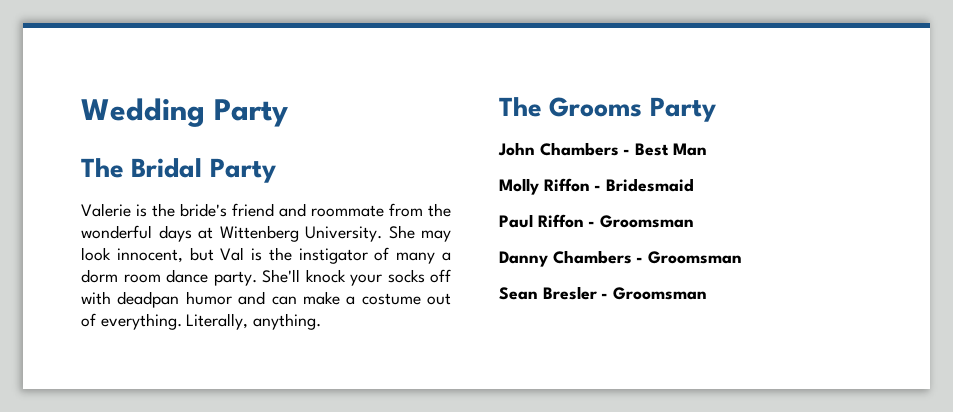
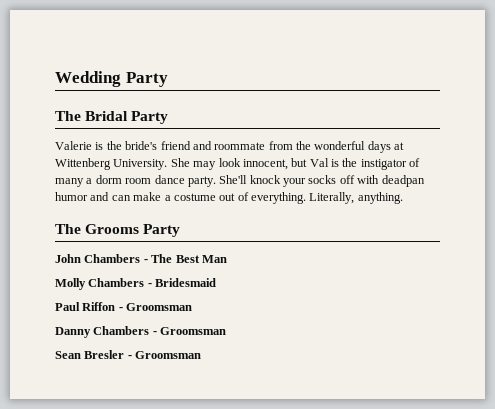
(631, 152) none -> [151,254,173,263] The
[543,178,590,192] Riffon -> [88,278,145,287] Chambers

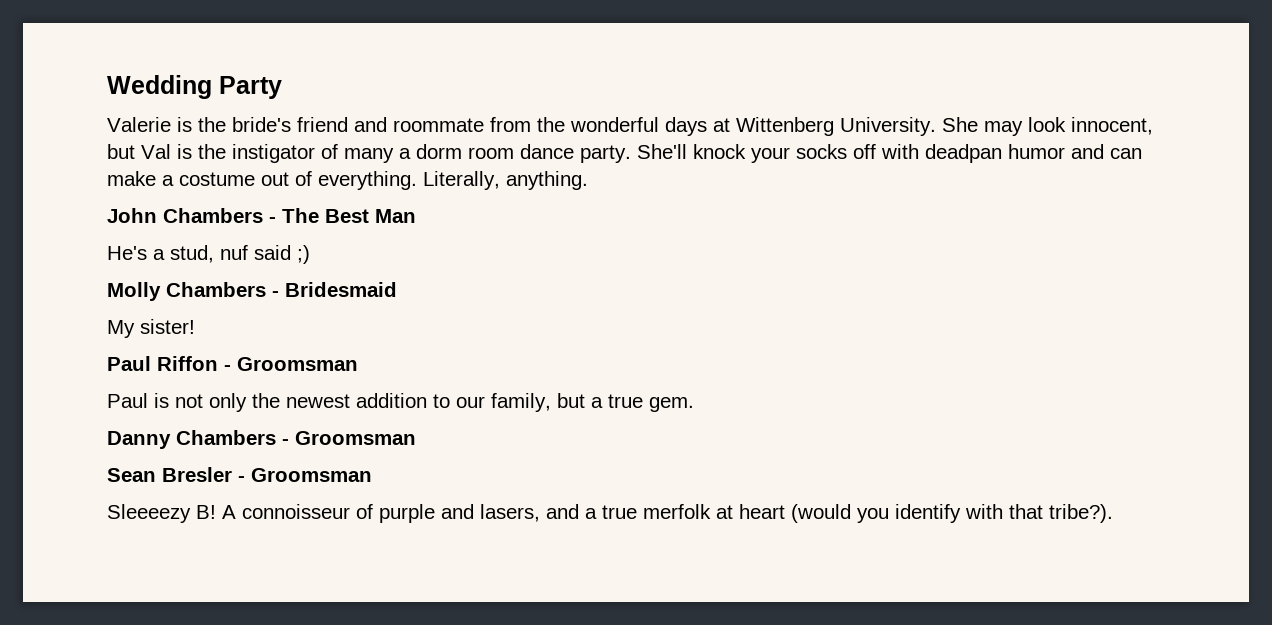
[55,111,169,124] // The Bridal Party -> (282, 87) none
[55,224,181,237] // The Grooms Party -> (588, 180) none
(227, 259) none -> [107,245,310,264] // He's a stud, nuf said ;)
(217, 282) none -> [107,319,195,338] // My sister!
(193, 307) none -> [107,393,694,412] // Paul is not only the newest addition to our family, but a true gem.
(202, 355) none -> [107,504,1113,523] // Sleeeezy B! A connoisseur of purple and lasers, and a true merfolk at heart (would you identify with that tribe?).

